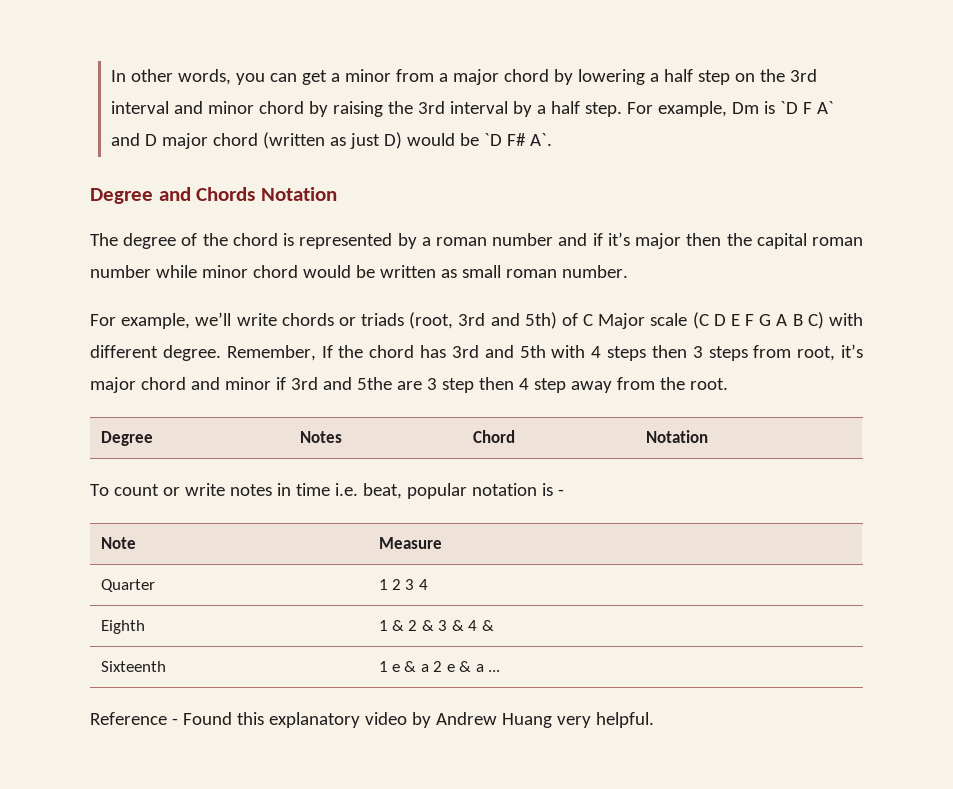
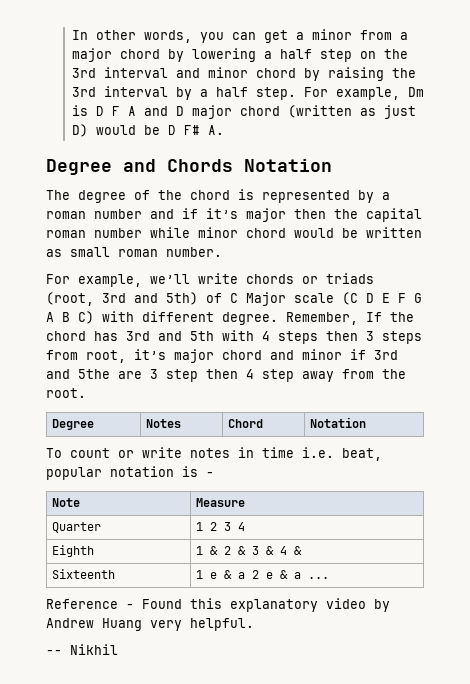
[779,101,834,114] `D F A` -> [95,106,136,116] D F A
[483,133,552,146] `D F# A`. -> [167,125,224,135] D F# A.
(654, 720) none -> [46,644,118,655] // -- Nikhil

